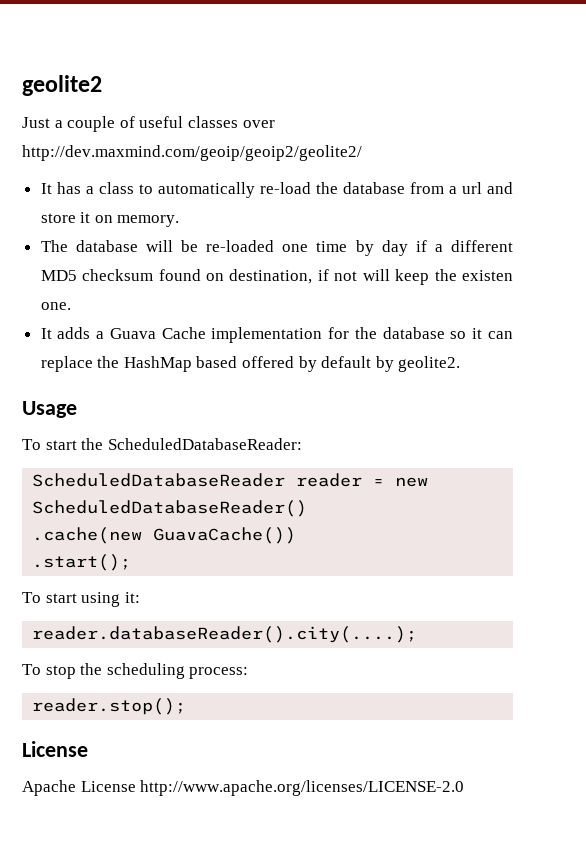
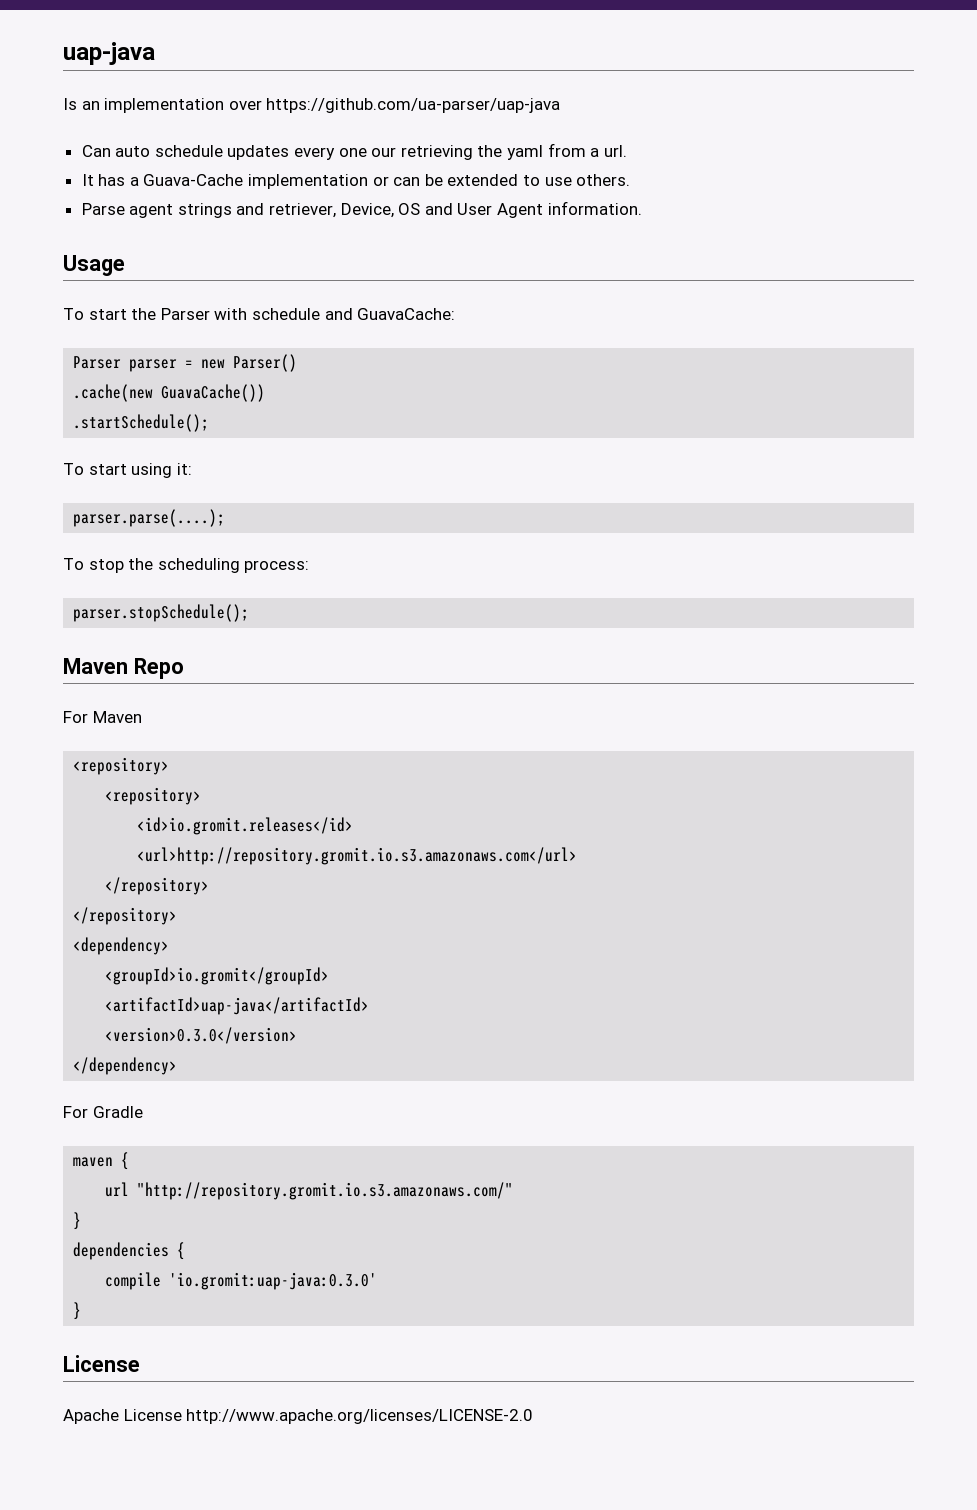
[22,75,102,96] [22,116,275,132] [22,145,362,161] [40,182,513,198] [40,212,180,227] [40,240,513,256] [40,269,513,285] [40,302,71,310] [40,327,513,343] [40,356,461,372] [22,401,77,418] [22,438,302,450] [32,473,363,487] geolite2 // Just a couple of useful classes over http://dev.maxmind.com/geoip/geoip2/geolite2/ // It has a class to automatically re-load the database from a url and store it on memory. // The database will be re-loaded one time by day if a different MD5 checksum found on destination, if not will keep the existen one. // It adds a Guava Cache implementation for the database so it can replace the HashMap based offered by default by geolite2. // Usage // To start the ScheduledDatabaseReader: // ScheduledDatabaseReader reader -> [63,42,155,65] [63,98,561,113] [81,143,627,160] [81,174,631,189] [81,201,642,218] [63,255,125,276] [63,308,456,320] [73,356,178,372] uap-java // Is an implementation over https://github.com/ua-parser/uap-java // Can auto schedule updates every one our retrieving the yaml from a url. // It has a Guava-Cache implementation or can be extended to use others. // Parse agent strings and retriever, Device, OS and User Agent information. // Usage // To start the Parser with schedule and GuavaCache: // Parser parser
[32,500,308,517] ScheduledDatabaseReader() -> [233,354,298,372] Parser()
[32,554,132,571] .start(); -> [73,414,210,432] .startSchedule();
[32,626,418,643] reader.databaseReader().city(....); -> [73,509,226,527] parser.parse(....);
[32,698,187,715] reader.stop(); -> [73,604,250,622] [63,658,184,679] [63,711,142,723] [73,757,170,775] [105,787,202,805] [137,817,354,835] [137,847,578,865] [105,877,210,895] [73,907,178,925] [73,937,170,955] [105,967,330,985] [105,997,370,1015] [105,1027,298,1044] [73,1057,178,1075] [63,1106,143,1118] [73,1152,130,1170] [105,1182,514,1200] [73,1212,82,1230] [73,1242,186,1260] [105,1272,378,1290] [73,1302,82,1320] parser.stopSchedule(); // Maven Repo // For Maven // <repository> // <repository> // <id>io.gromit.releases</id> // <url>http://repository.gromit.io.s3.amazonaws.com</url> // </repository> // </repository> // <dependency> // <groupId>io.gromit</groupId> // <artifactId>uap-java</artifactId> // <version>0.3.0</version> // </dependency> // For Gradle // maven { // url "http://repository.gromit.io.s3.amazonaws.com/" // } // dependencies { // compile 'io.gromit:uap-java:0.3.0' // }

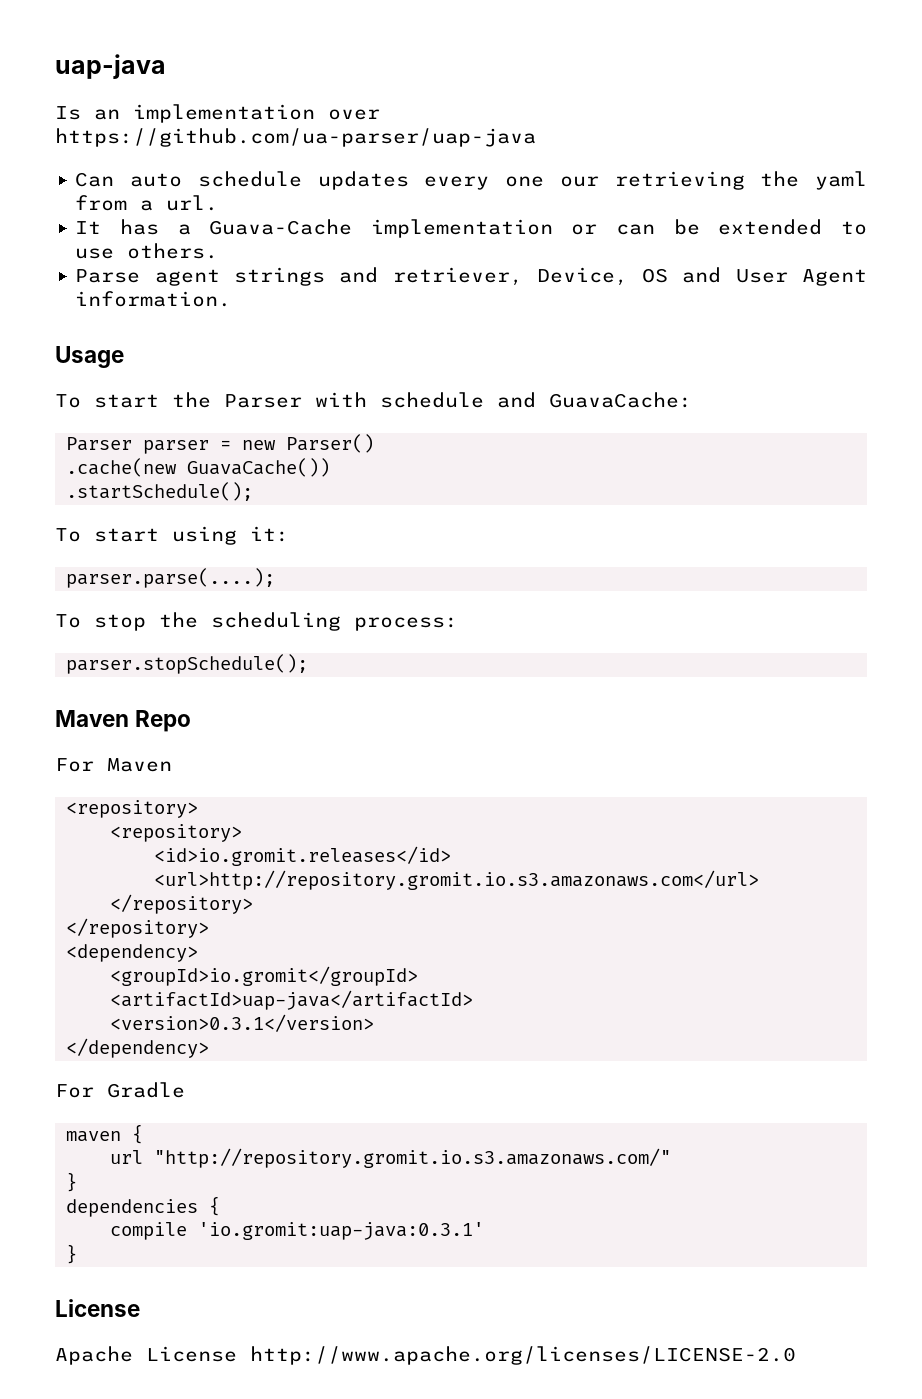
[105,1027,298,1044] <version>0.3.0</version> -> [110,1014,375,1032] <version>0.3.1</version>
[169,1272,378,1290] 'io.gromit:uap-java:0.3.0' -> [198,1222,485,1240] 'io.gromit:uap-java:0.3.1'

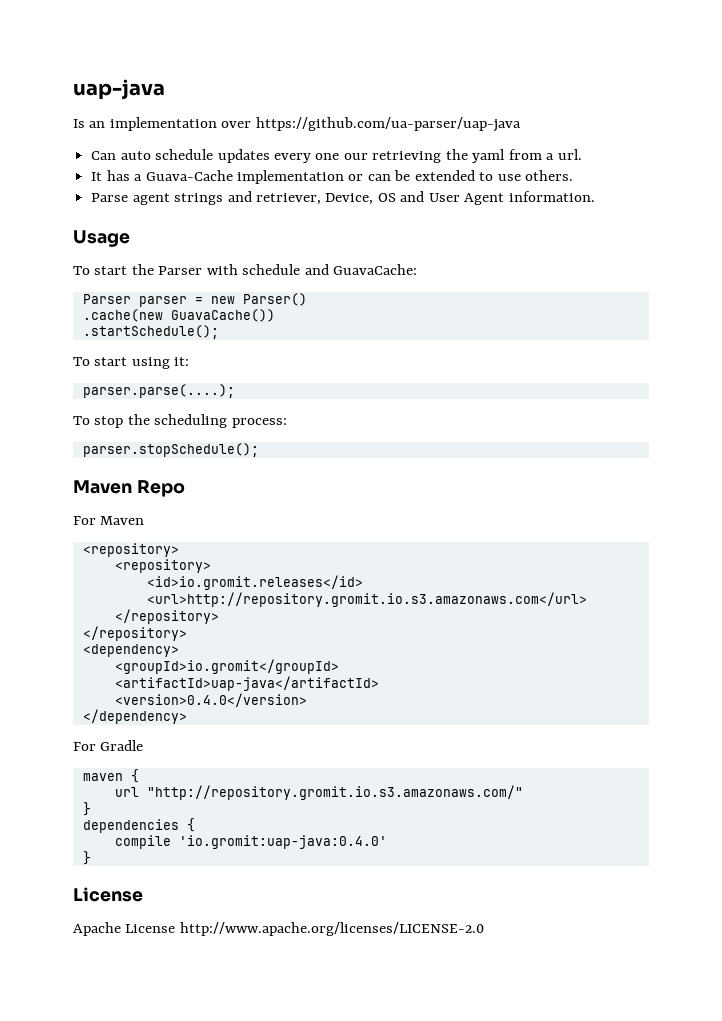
[110,1014,375,1032] <version>0.3.1</version> -> [114,693,307,707] <version>0.4.0</version>
[198,1222,485,1240] 'io.gromit:uap-java:0.3.1' -> [178,835,387,849] 'io.gromit:uap-java:0.4.0'

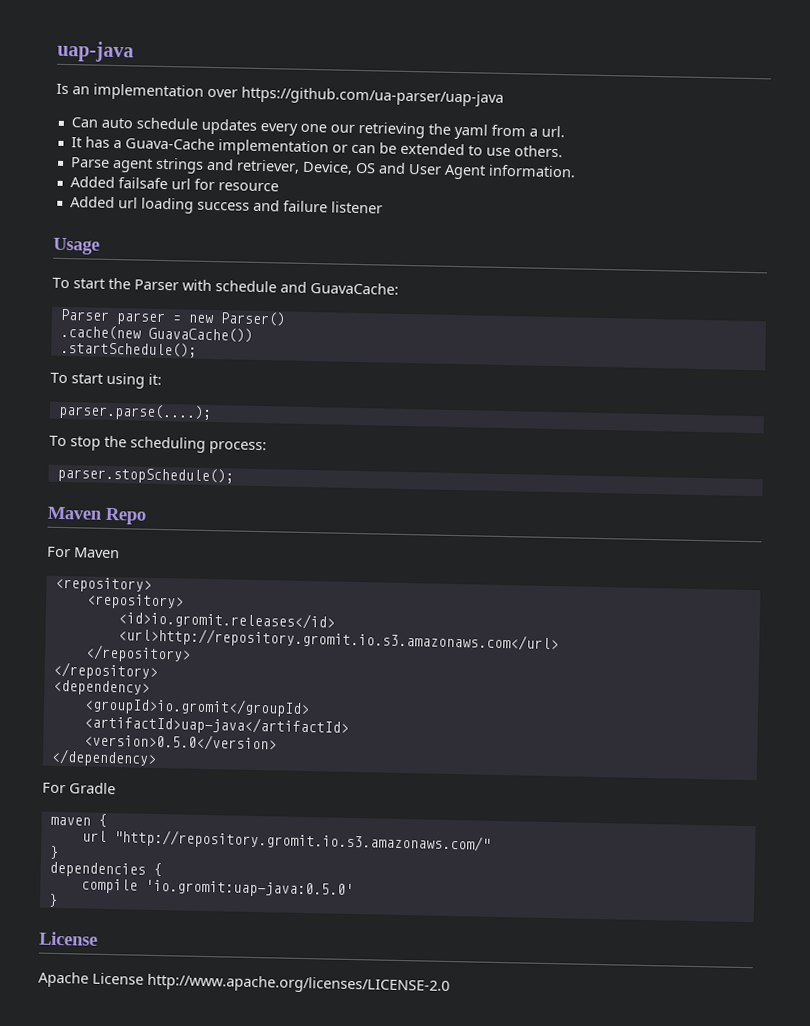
(595, 196) none -> [69,176,279,192] [69,196,383,214] // Added failsafe url for resource // Added url loading success and failure listener
[114,693,307,707] <version>0.4.0</version> -> [83,732,277,752] <version>0.5.0</version>
[178,835,387,849] 'io.gromit:uap-java:0.4.0' -> [144,879,354,899] 'io.gromit:uap-java:0.5.0'

